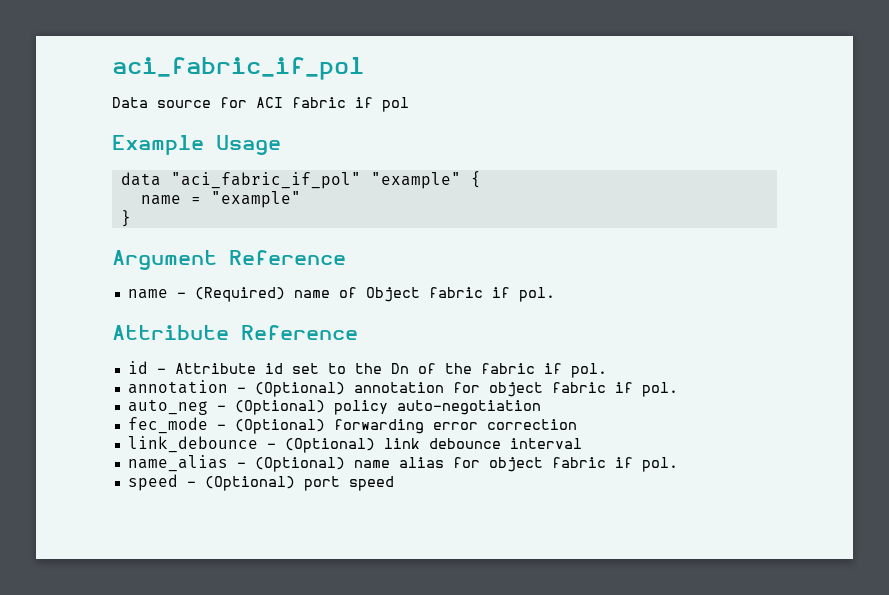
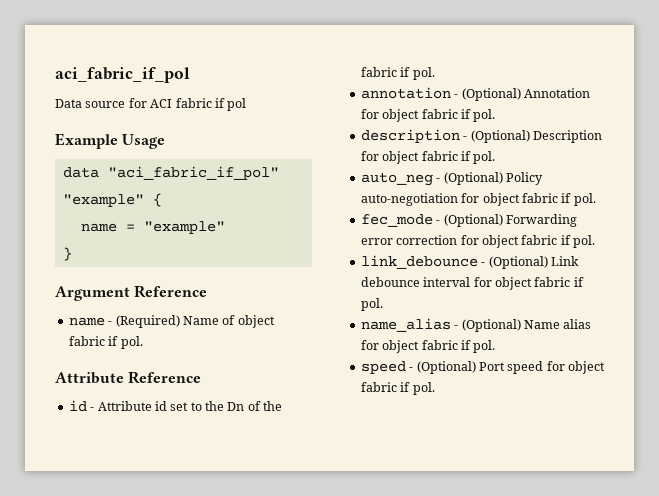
[293,287,420,302] name of Object -> [182,315,275,328] Name of object
[353,382,444,393] annotation -> [523,88,590,98] [360,109,496,122] [360,129,602,143] Annotation for object fabric if pol. // description - (Optional) Description
[333,400,388,415] policy -> [505,172,543,185] Policy
(541, 407) none -> [461,193,596,206] for object fabric if pol.
[333,419,424,434] forwarding -> [505,214,577,227] Forwarding
(577, 424) none -> [460,235,595,248] for object fabric if pol.
[383,438,420,449] link -> [550,256,579,266] Link
(582, 443) none -> [473,277,584,290] [360,298,383,311] for object fabric if pol.
[353,460,390,468] name -> [523,320,560,329] Name
[303,476,394,491] port speed -> [478,361,605,374] [360,382,435,395] Port speed for object fabric if pol.

